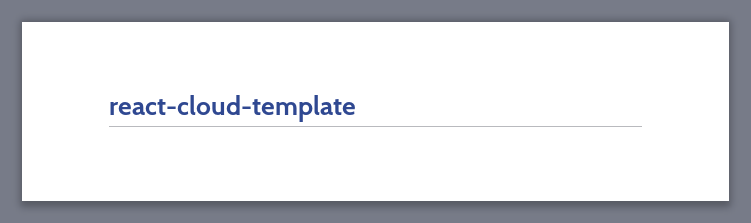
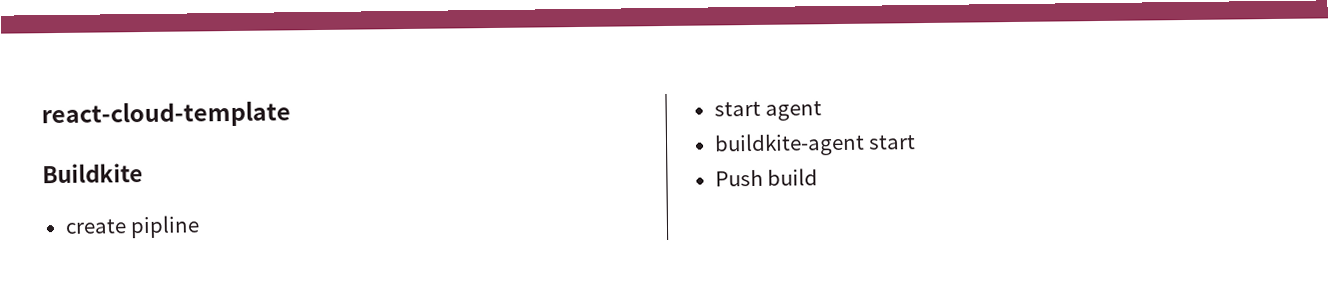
(356, 108) none -> [42,163,143,184] [64,215,201,239] [713,100,823,121] [713,132,917,157] [714,168,819,187] // Buildkite // create pipline // start agent // buildkite-agent start // Push build

